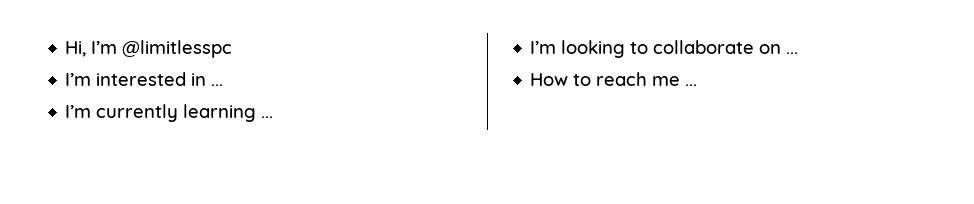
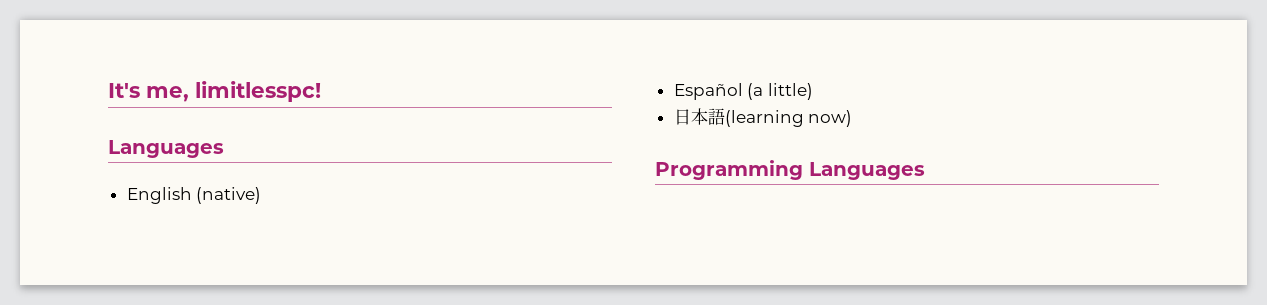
[65,40,233,58] [65,72,224,86] [65,104,274,122] [530,40,799,58] [530,72,698,86] Hi, I’m @limitlesspc // I’m interested in ... // I’m currently learning ... // I’m looking to collaborate on ... // How to reach me ... -> [108,81,321,102] [108,140,224,158] [126,187,262,204] [673,83,813,100] [673,108,853,127] [655,160,925,180] It's me, limitlesspc! // Languages // English (native) // Español (a little) // 日本語(learning now) // Programming Languages

